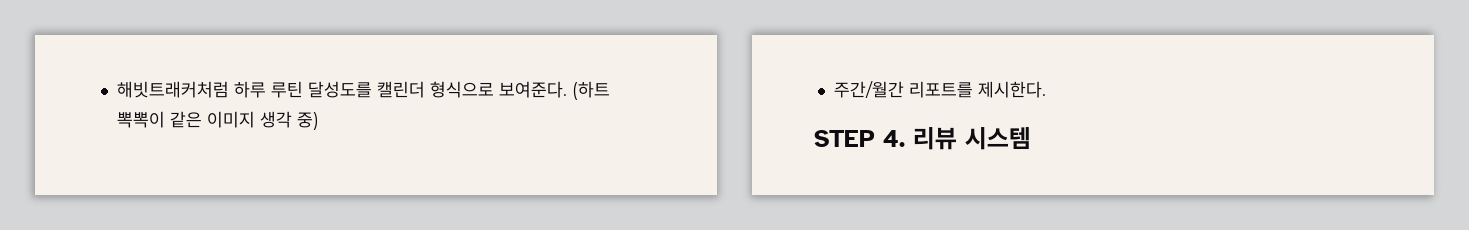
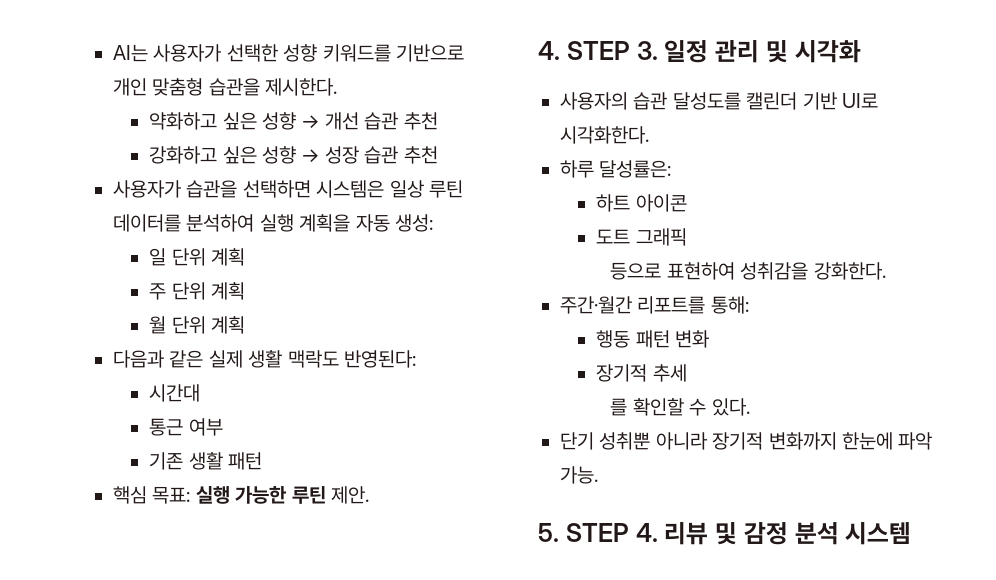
[116,81,610,100] [116,111,319,130] [833,81,1046,98] [814,127,957,150] 해빗트래커처럼 하루 루틴 달성도를 캘린더 형식으로 보여준다. (하트 뽁뽁이 같은 이미지 생각 중) // 주간/월간 리포트를 제시한다. // STEP 4. 리뷰 -> [113,44,464,62] [113,78,338,96] [149,112,438,130] [149,146,438,164] [113,180,463,198] [113,214,433,232] [149,248,245,266] [149,282,245,300] [149,316,245,334] [113,350,416,368] [149,384,201,402] [149,418,223,436] [149,452,262,470] [113,486,369,504] [538,40,861,63] [560,92,878,110] [560,126,649,144] [560,160,672,178] [596,194,687,212] [596,228,687,246] [610,262,886,280] [560,296,749,314] [596,330,709,348] [596,364,687,382] [610,398,750,416] [560,432,933,450] [560,466,598,484] [538,522,839,545] AI는 사용자가 선택한 성향 키워드를 기반으로 개인 맞춤형 습관을 제시한다. // 약화하고 싶은 성향 → 개선 습관 추천 // 강화하고 싶은 성향 → 성장 습관 추천 // 사용자가 습관을 선택하면 시스템은 일상 루틴 데이터를 분석하여 실행 계획을 자동 생성: // 일 단위 계획 // 주 단위 계획 // 월 단위 계획 // 다음과 같은 실제 생활 맥락도 반영된다: // 시간대 // 통근 여부 // 기존 생활 패턴 // 핵심 목표: 실행 가능한 루틴 제안. // 4. STEP 3. 일정 관리 및 시각화 // 사용자의 습관 달성도를 캘린더 기반 UI로 시각화한다. // 하루 달성률은: // 하트 아이콘 // 도트 그래픽 // 등으로 표현하여 성취감을 강화한다. // 주간·월간 리포트를 통해: // 행동 패턴 변화 // 장기적 추세 // 를 확인할 수 있다. // 단기 성취뿐 아니라 장기적 변화까지 한눈에 파악 가능. // 5. STEP 4. 리뷰 및 감정 분석

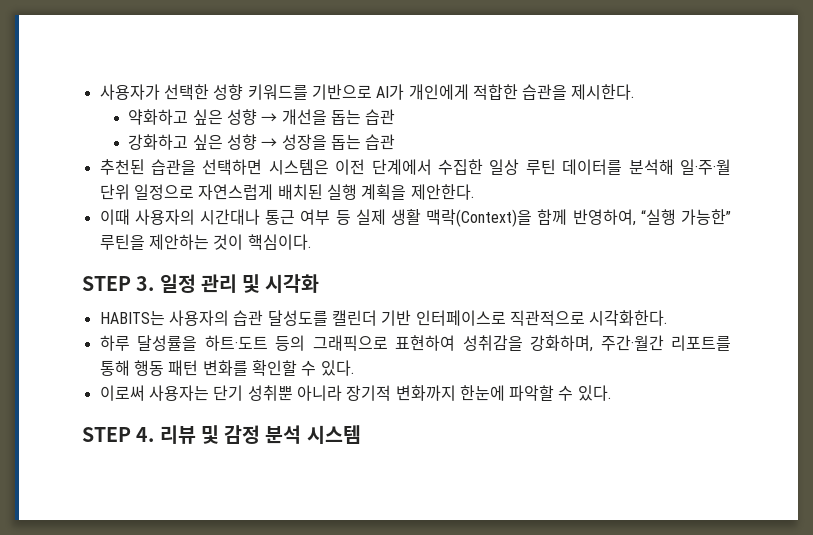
[113,44,148,62] AI는 -> (99, 92) none
[113,78,204,96] 개인 맞춤형 -> [376,84,518,100] AI가 개인에게 적합한
[324,112,438,130] 개선 습관 추천 -> [281,109,396,125] 개선을 돕는 습관
[324,146,438,164] [113,180,181,198] 성장 습관 추천 // 사용자가 -> [281,134,396,150] [99,159,145,175] 성장을 돕는 습관 // 추천된
[389,180,463,198] [113,214,433,232] [149,248,245,266] [149,282,245,300] [149,316,245,334] [113,350,416,368] [149,384,201,402] [149,418,223,436] [149,452,262,470] [113,486,369,504] [538,41,560,60] 일상 루틴 데이터를 분석하여 실행 계획을 자동 생성: // 일 단위 계획 // 주 단위 계획 // 월 단위 계획 // 다음과 같은 실제 생활 맥락도 반영된다: // 시간대 // 통근 여부 // 기존 생활 패턴 // 핵심 목표: 실행 가능한 루틴 제안. // 4. -> [335,159,731,175] [99,184,474,200] [99,209,731,227] [99,234,311,250] 이전 단계에서 수집한 일상 루틴 데이터를 분석해 일·주·월 단위 일정으로 자연스럽게 배치된 실행 계획을 제안한다. // 이때 사용자의 시간대나 통근 여부 등 실제 생활 맥락(Context)을 함께 반영하여, “실행 가능한” 루틴을 제안하는 것이 핵심이다. //
(861, 51) none -> [99,310,165,326] HABITS는
[842,93,878,108] UI로 -> [415,310,585,326] 인터페이스로 직관적으로
[599,160,672,178] [596,194,687,212] [596,228,687,246] [610,262,662,280] 달성률은: // 하트 아이콘 // 도트 그래픽 // 등으로 -> [137,335,388,351] 달성률을 하트·도트 등의 그래픽으로
[813,262,886,280] 강화한다. // -> [530,335,594,352] 강화하며,
[710,296,749,314] 통해: // -> [99,360,130,376] 통해
[674,330,709,348] [596,364,687,382] [610,398,628,416] 변화 // 장기적 추세 // 를 -> [202,360,248,376] 변화를
(750, 407) none -> [99,385,209,401] 이로써 사용자는
[898,432,933,450] [560,466,598,484] [538,523,559,542] 파악 가능. // 5. -> [509,385,611,401] 파악할 수 있다. //

